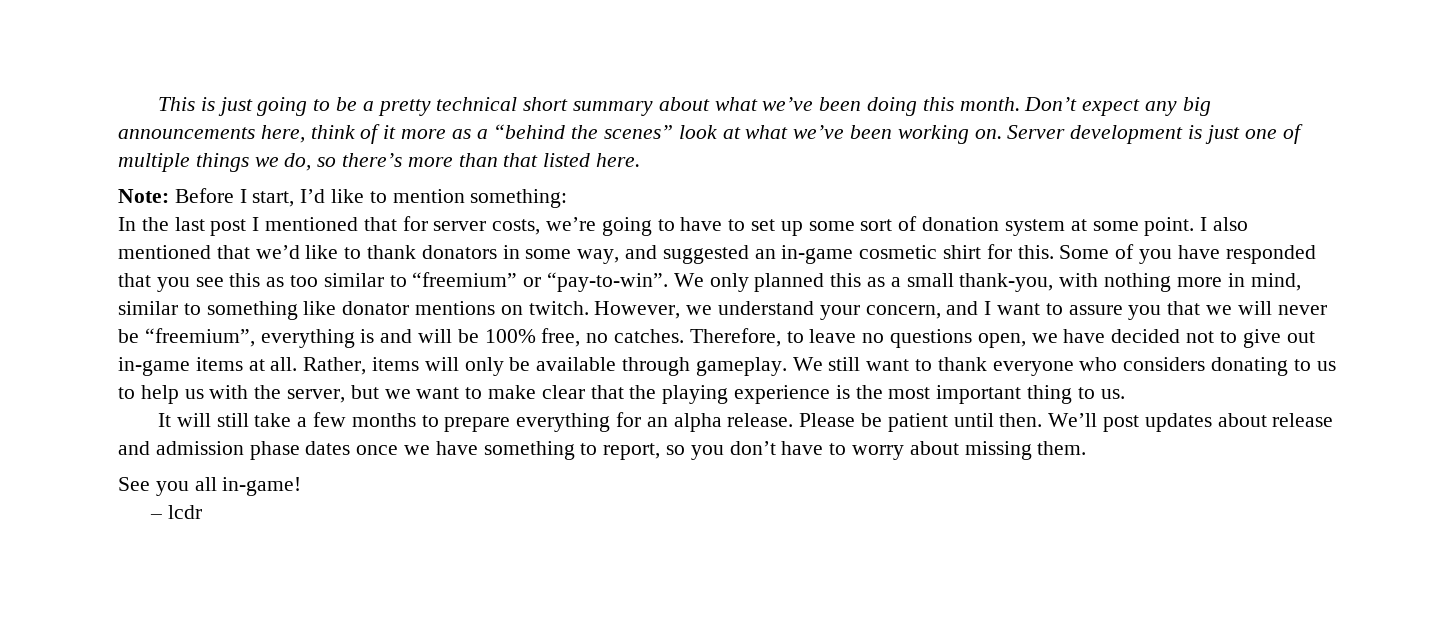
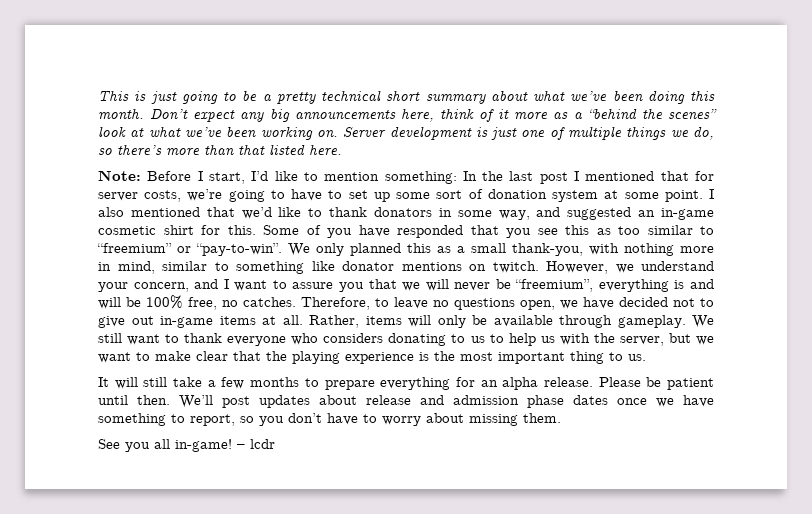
(568, 198) // -> (457, 177) none
(302, 486) // -> (232, 445) none

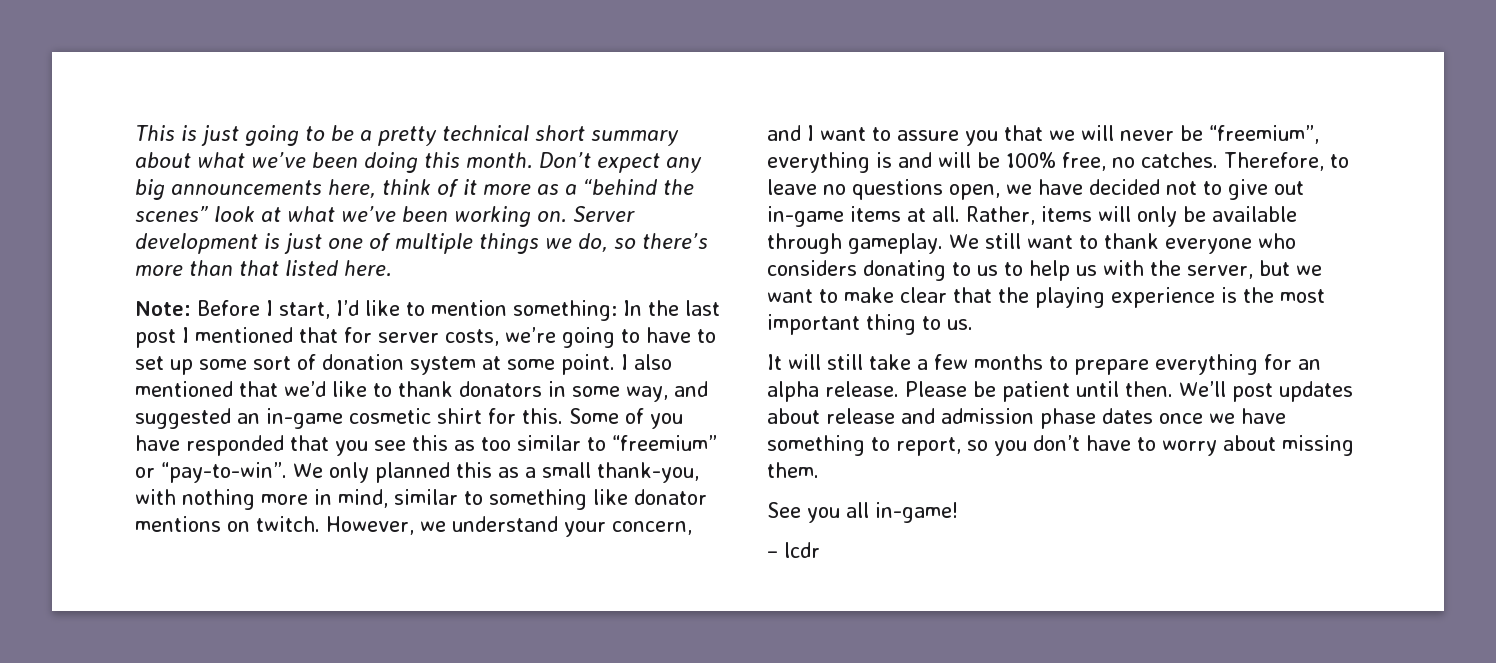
(232, 445) none -> (958, 512) //

